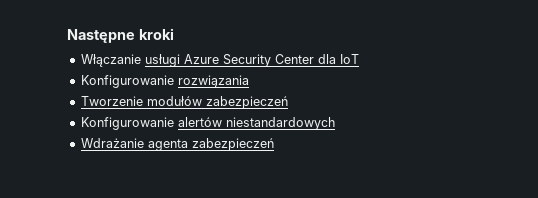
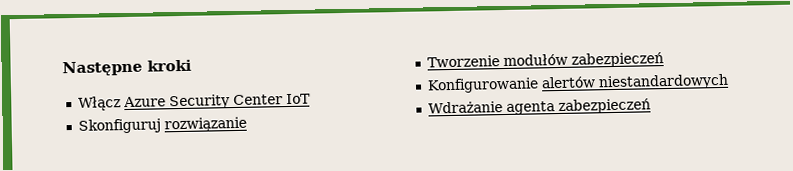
[80,54,180,67] Włączanie usługi -> [77,96,121,111] Włącz
[317,54,336,64] dla -> (283, 100) none
[80,75,249,88] Konfigurowanie rozwiązania -> [77,116,247,134] Skonfiguruj rozwiązanie

